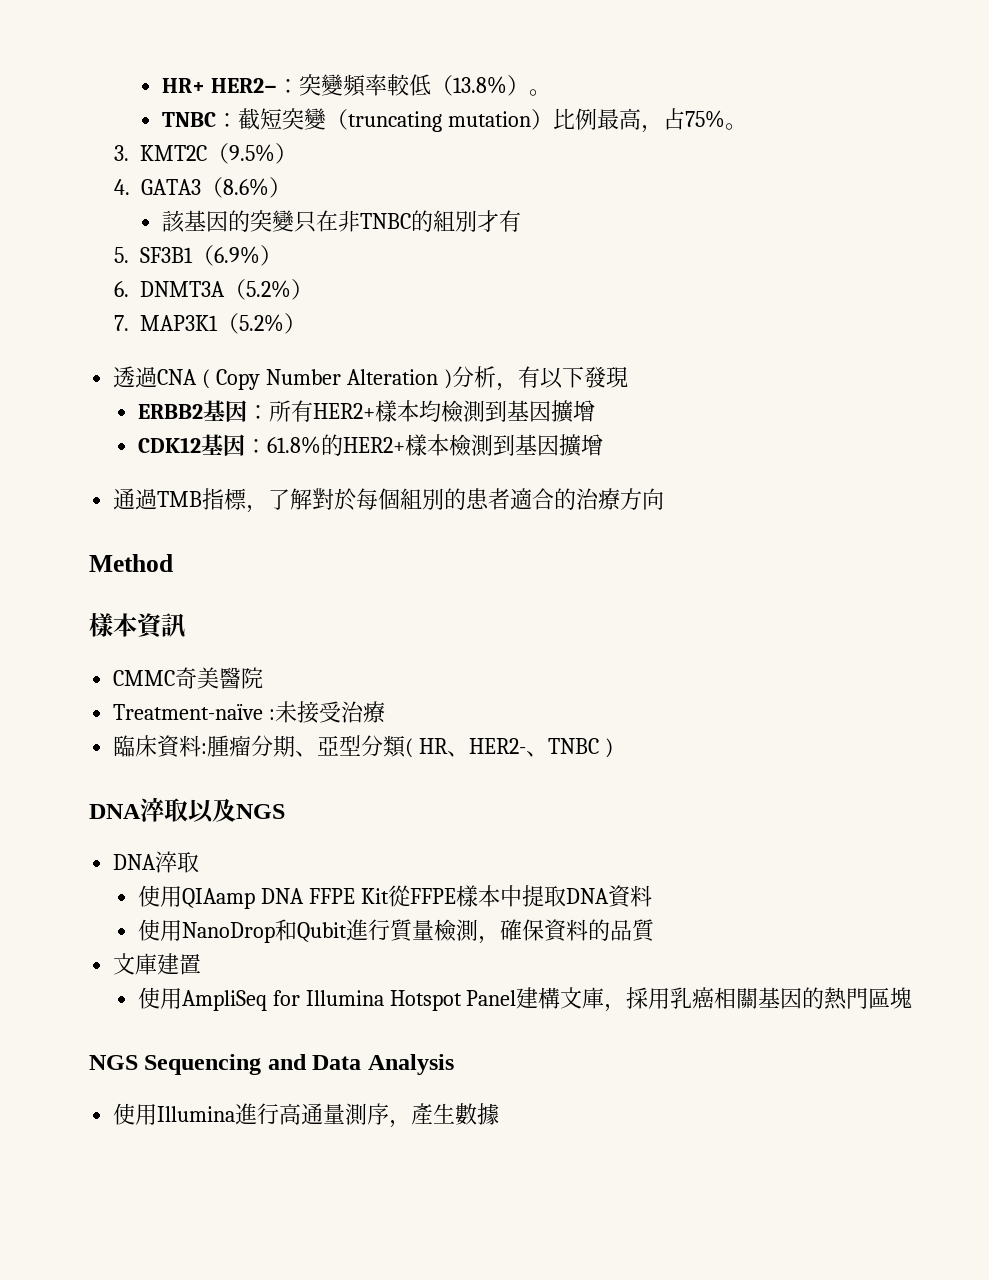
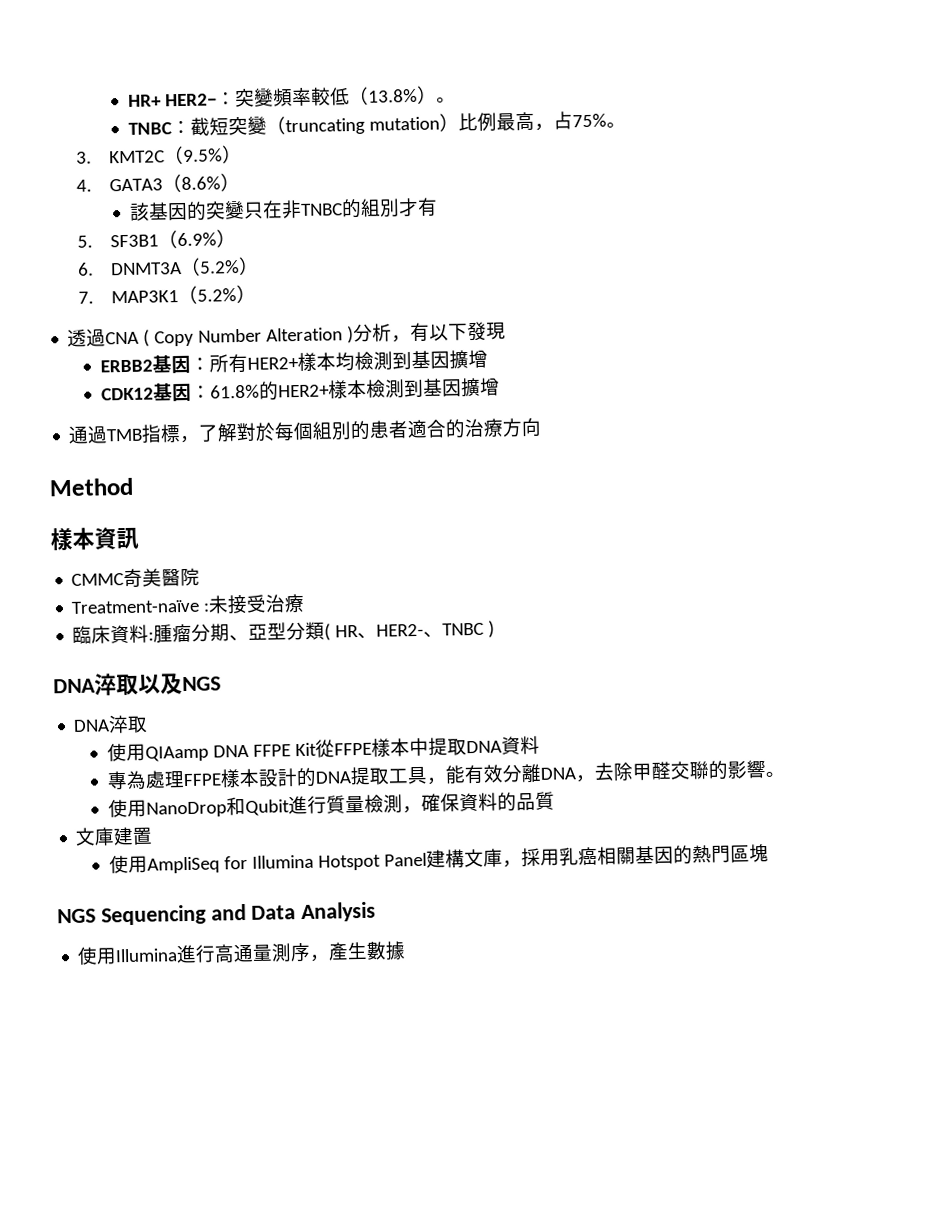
(652, 896) none -> [106,759,785,791] // 專為處理FFPE樣本設計的DNA提取工具，能有效分離DNA，去除甲醛交聯的影響。

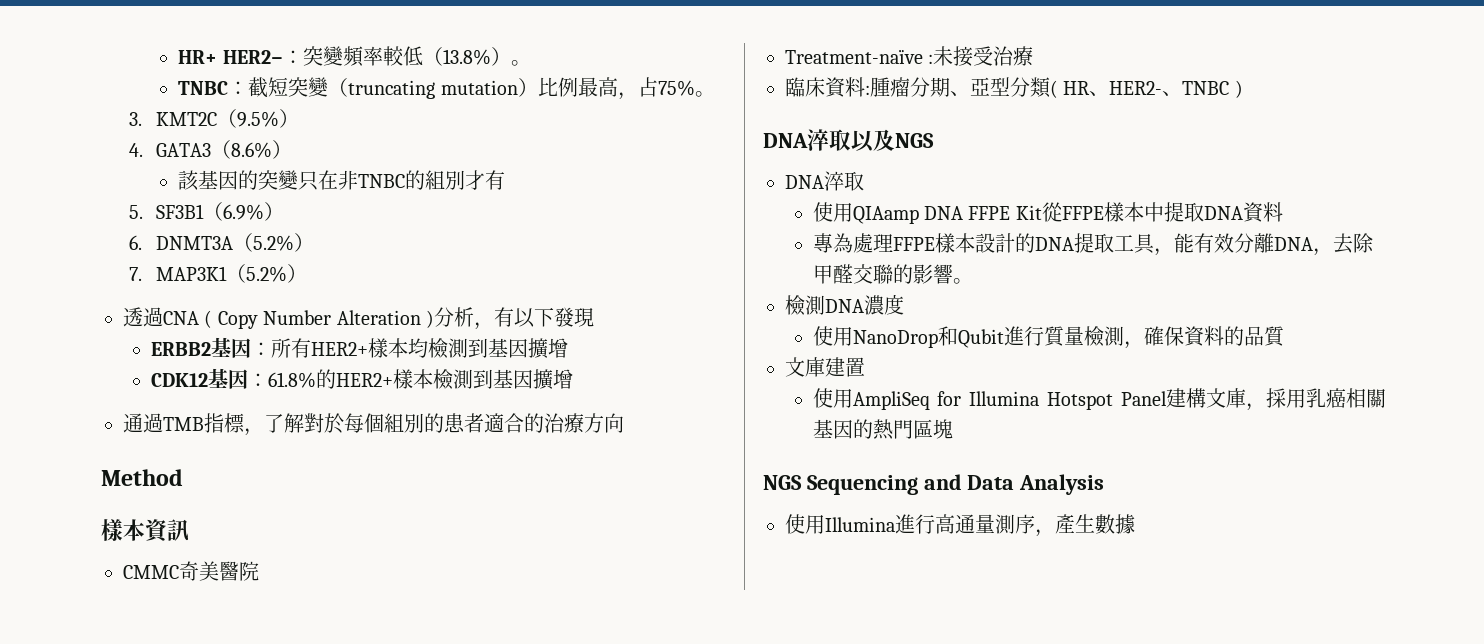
(785, 774) none -> [785,294,904,316] // 檢測DNA濃度

